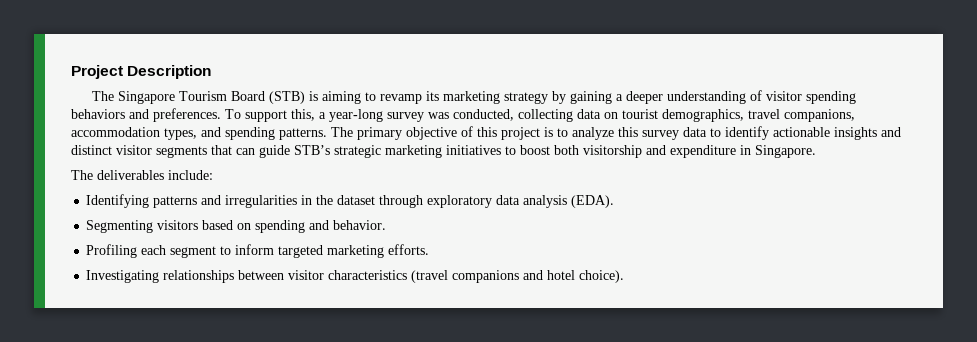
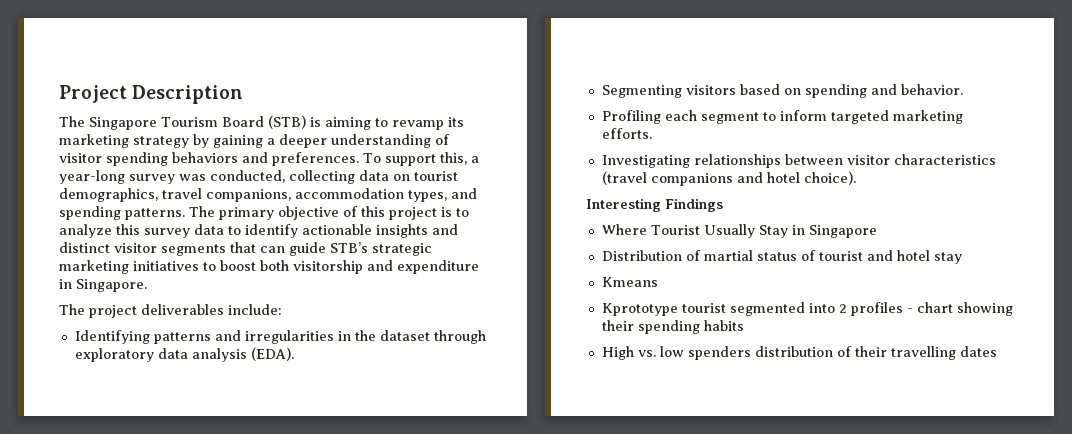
(93, 175) none -> [89,305,137,318] project
(625, 276) none -> [586,198,723,212] [601,224,877,238] [601,250,962,264] [601,277,658,287] [601,302,1013,316] [601,320,744,334] [601,346,997,360] // Interesting Findings // Where Tourist Usually Stay in Singapore // Distribution of martial status of tourist and hotel stay // Kmeans // Kprototype tourist segmented into 2 profiles - chart showing their spending habits // High vs. low spenders distribution of their travelling dates

